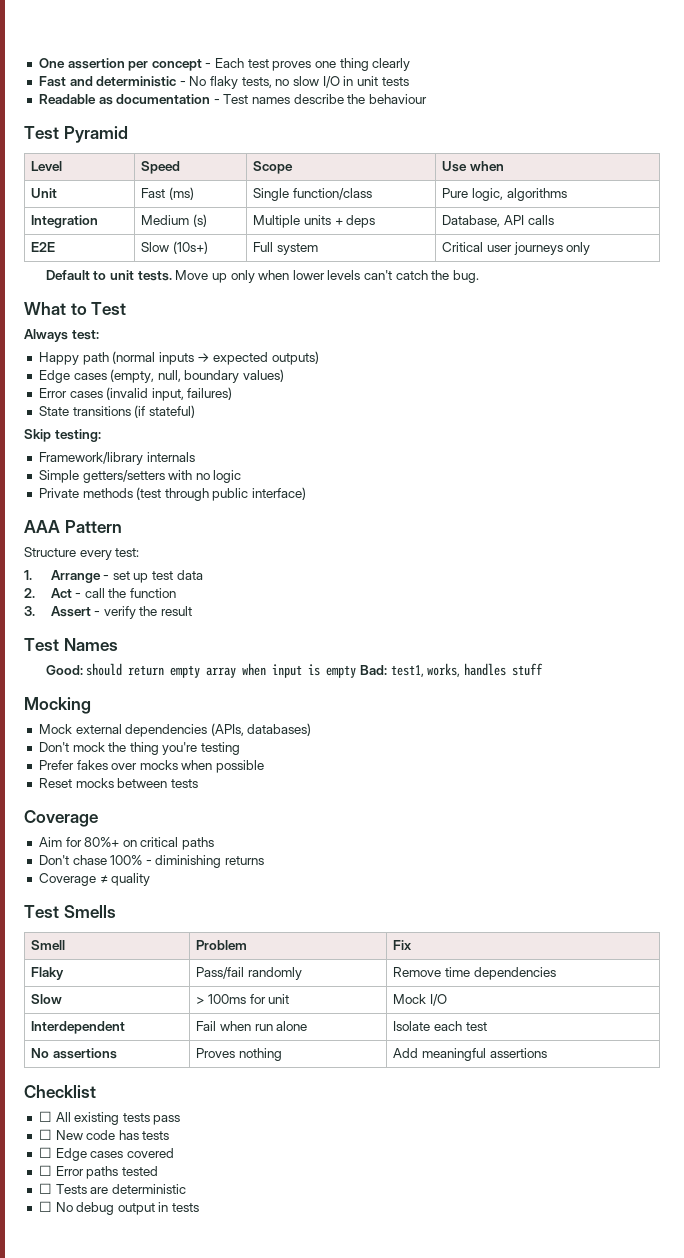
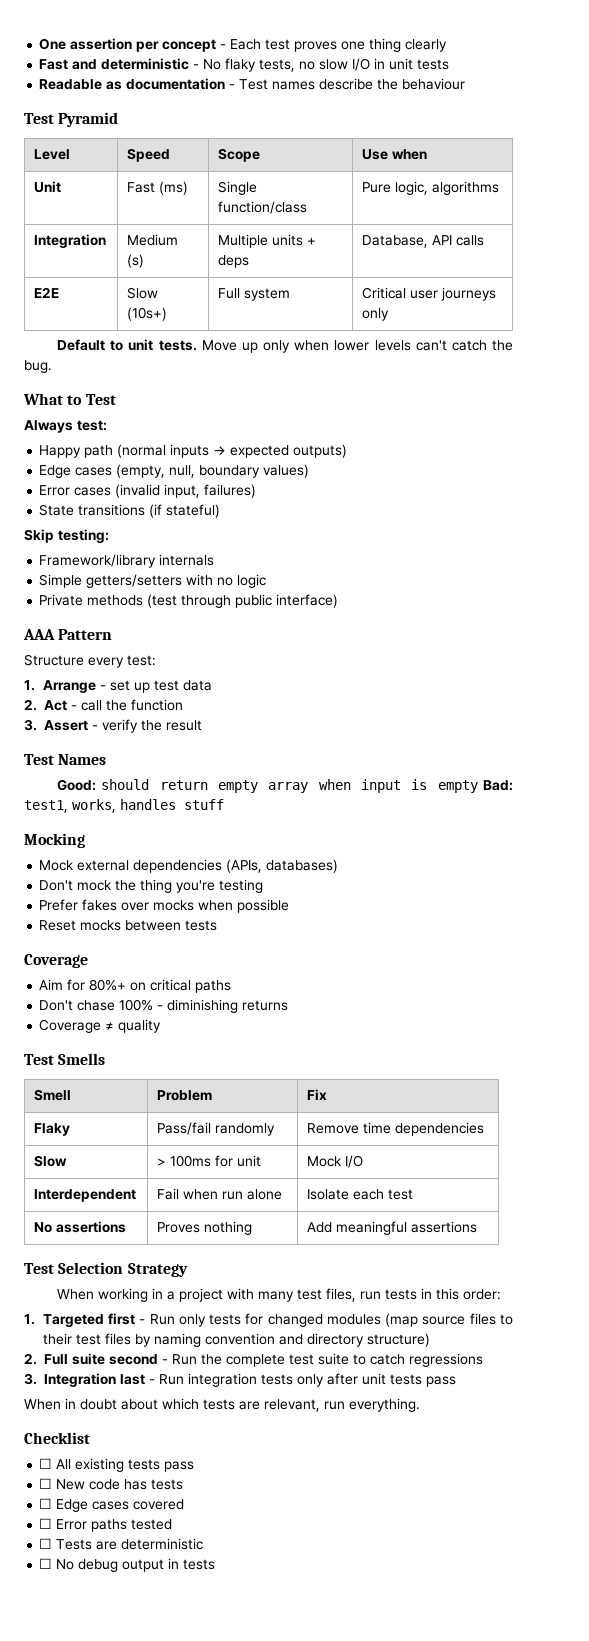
(547, 1053) none -> [24,1262,188,1277] [57,1288,502,1302] [24,1313,514,1327] [42,1333,430,1347] [24,1353,483,1367] [24,1373,456,1387] [24,1398,420,1412] // Test Selection Strategy // When working in a project with many test files, run tests in this order: // 1. Targeted first - Run only tests for changed modules (map source files to their test files by naming convention and directory structure) // 2. Full suite second - Run the complete test suite to catch regressions // 3. Integration last - Run integration tests only after unit tests pass // When in doubt about which tests are relevant, run everything.

